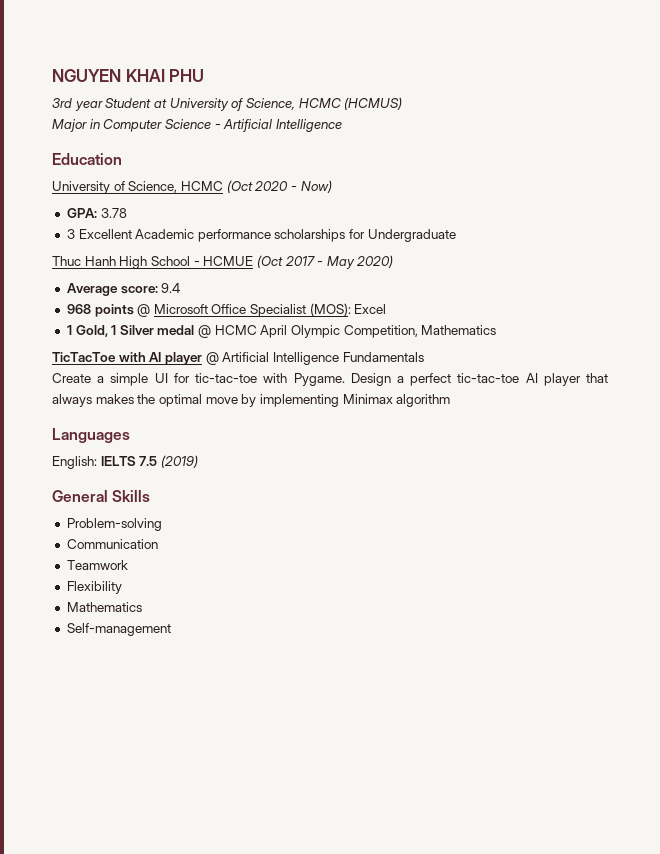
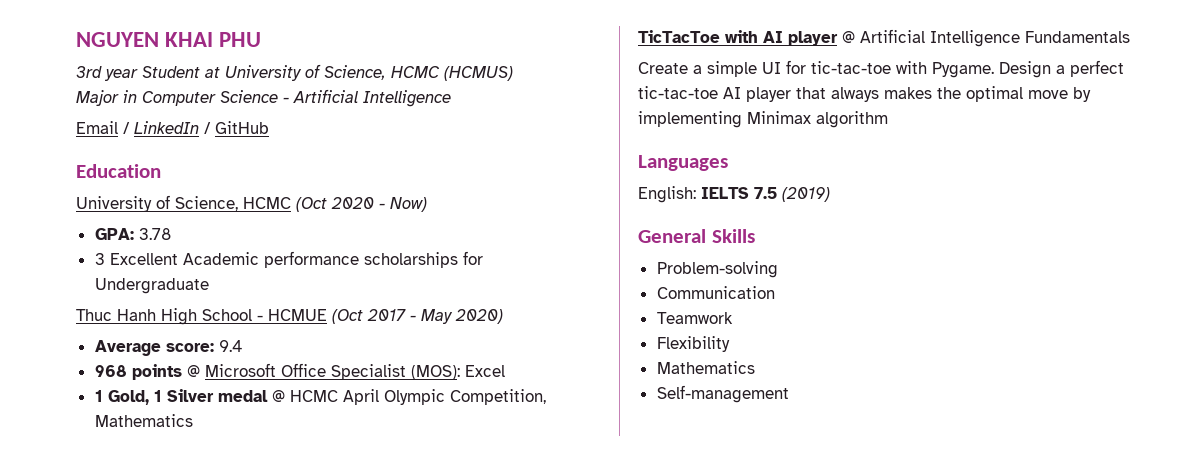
(342, 125) none -> [76,121,269,134] // Email / LinkedIn / GitHub

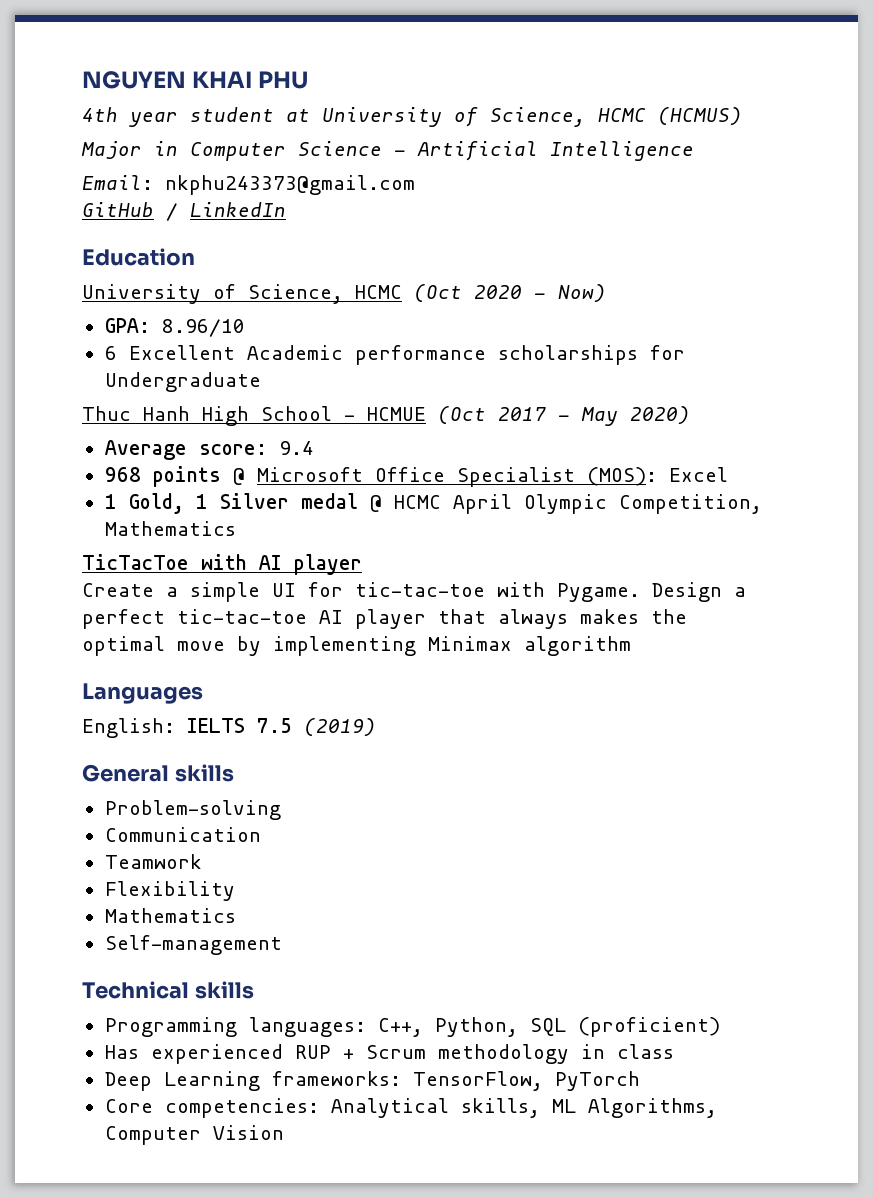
[76,66,200,81] 3rd year Student -> [82,107,274,127] 4th year student
[76,121,118,134] Email -> [82,175,415,195] [82,202,154,217] Email: nkphu243373@gmail.com // GitHub
[204,121,269,134] / GitHub -> (286, 209) none
[138,228,171,240] [94,253,105,265] 3.78 // 3 -> [161,319,245,337] [104,346,117,360] 8.96/10 // 6
[842,29,1130,47] @ Artificial Intelligence Fundamentals -> (362, 564) none
[711,229,755,243] Skills -> [174,764,234,782] skills
(789, 394) none -> [82,981,254,999] [104,1017,720,1037] [104,1044,674,1064] [104,1071,640,1091] [104,1098,717,1118] [104,1125,284,1145] // Technical skills // Programming languages: C++, Python, SQL (proficient) // Has experienced RUP + Scrum methodology in class // Deep Learning frameworks: TensorFlow, PyTorch // Core competencies: Analytical skills, ML Algorithms, Computer Vision

